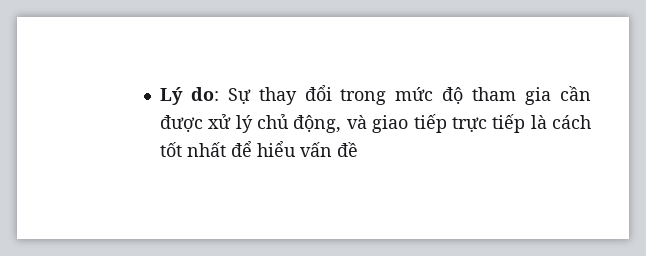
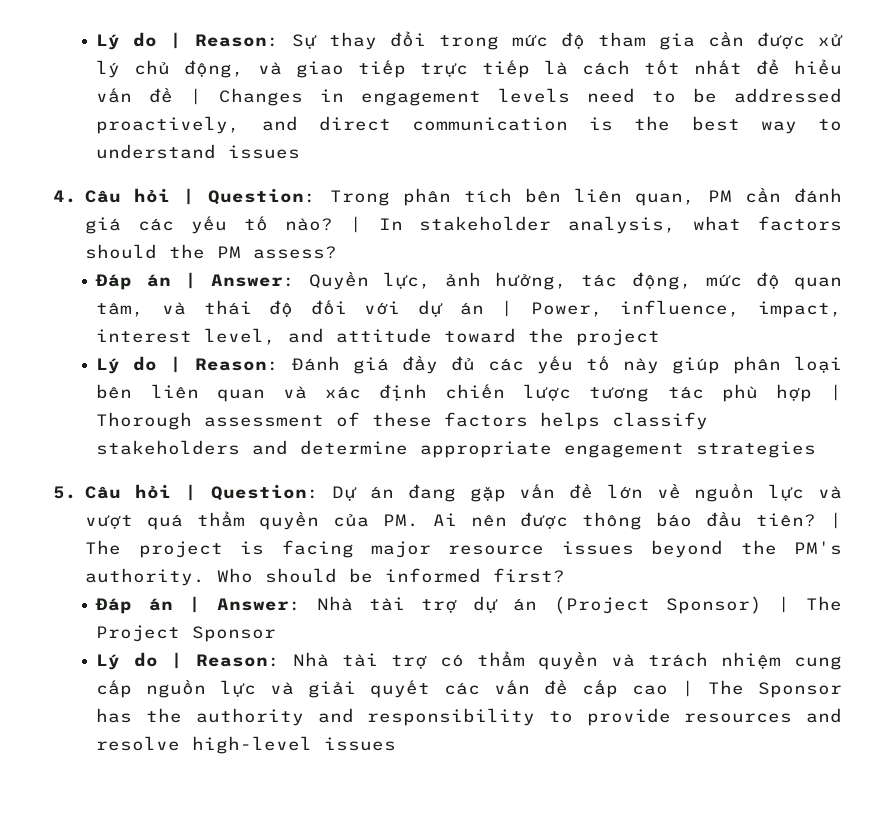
[159,87,219,105] Lý do: -> [96,32,280,50] Lý do | Reason:
(358, 149) none -> [190,88,842,106] [96,116,843,134] [96,144,301,159] [53,188,842,206] [85,216,842,234] [85,244,338,259] [95,272,843,290] [96,300,842,318] [96,328,661,346] [96,356,842,374] [96,384,843,402] [96,412,709,430] [96,440,817,458] [53,484,842,502] [85,511,842,530] [85,540,842,558] [85,568,566,586] [95,596,842,614] [96,625,277,642] [96,651,843,670] [96,680,843,698] [96,708,843,726] [96,736,397,754] | Changes in engagement levels need to be addressed proactively, and direct communication is the best way to understand issues // 4. Câu hỏi | Question: Trong phân tích bên liên quan, PM cần đánh giá các yếu tố nào? | In stakeholder analysis, what factors should the PM assess? // Đáp án | Answer: Quyền lực, ảnh hưởng, tác động, mức độ quan tâm, và thái độ đối với dự án | Power, influence, impact, interest level, and attitude toward the project // Lý do | Reason: Đánh giá đầy đủ các yếu tố này giúp phân loại bên liên quan và xác định chiến lược tương tác phù hợp | Thorough assessment of these factors helps classify stakeholders and determine appropriate engagement strategies // 5. Câu hỏi | Question: Dự án đang gặp vấn đề lớn về nguồn lực và vượt quá thẩm quyền của PM. Ai nên được thông báo đầu tiên? | The project is facing major resource issues beyond the PM's authority. Who should be informed first? // Đáp án | Answer: Nhà tài trợ dự án (Project Sponsor) | The Project Sponsor // Lý do | Reason: Nhà tài trợ có thẩm quyền và trách nhiệm cung cấp nguồn lực và giải quyết các vấn đề cấp cao | The Sponsor has the authority and responsibility to provide resources and resolve high-level issues

